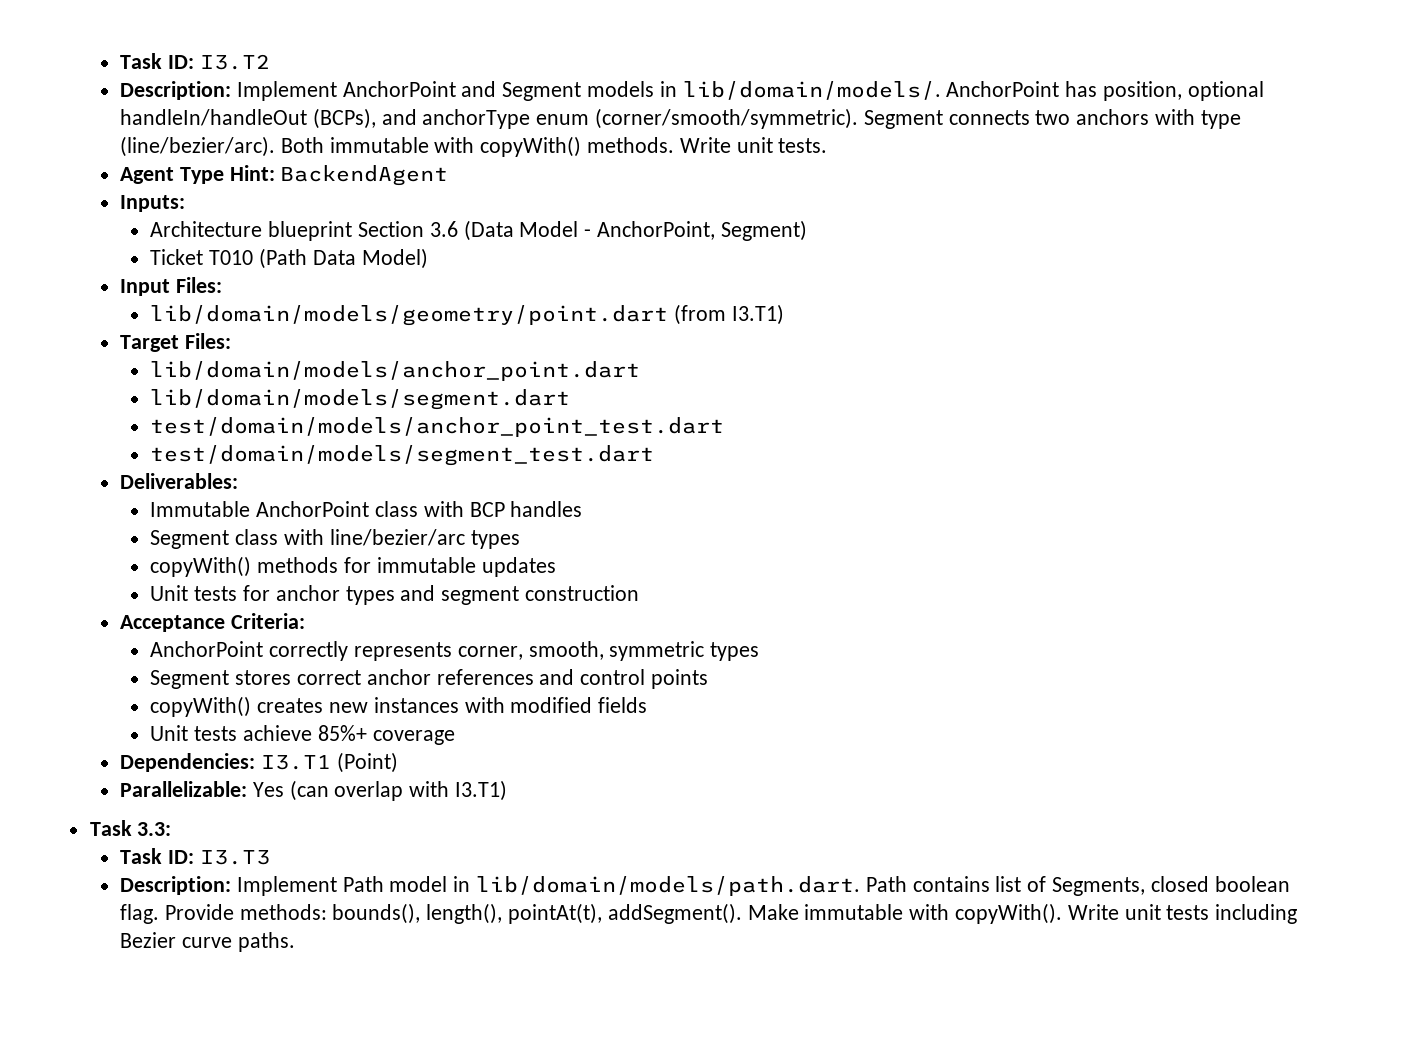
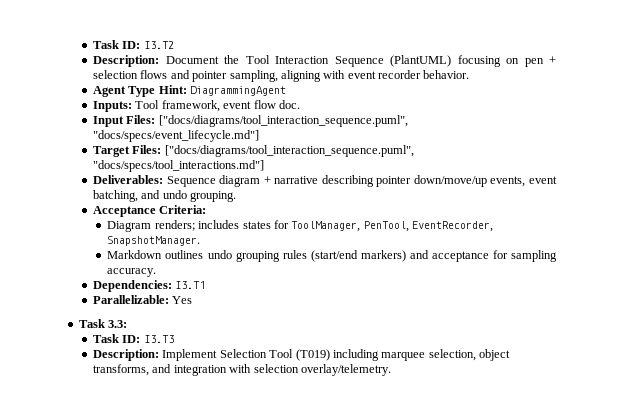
[236,81,1264,101] [119,108,1241,129] [119,136,828,157] Implement AnchorPoint and Segment models in lib/domain/models/. AnchorPoint has position, optional handleIn/handleOut (BCPs), and anchorType enum (corner/smooth/symmetric). Segment connects two anchors with type (line/bezier/arc). Both immutable with copyWith() methods. Write unit tests. -> [165,55,556,67] [93,70,470,82] Document the Tool Interaction Sequence (PlantUML) focusing on pen + selection flows and pointer sampling, aligning with event recorder behavior.
[280,165,449,186] BackendAgent -> [190,86,287,96] DiagrammingAgent
[150,220,807,241] [150,248,428,269] // Architecture blueprint Section 3.6 (Data Model - AnchorPoint, Segment) // Ticket T010 (Path Data Model) -> [135,100,300,112] Tool framework, event flow doc.
[150,304,784,326] // lib/domain/models/geometry/point.dart (from I3.T1) -> [158,115,408,127] [93,130,260,142] ["docs/diagrams/tool_interaction_sequence.puml", "docs/specs/event_lifecycle.md"]
[150,361,641,381] [150,389,571,410] [150,417,725,437] [150,445,655,466] [119,473,238,489] [150,501,583,517] [150,529,520,549] [150,556,556,577] [150,585,639,605] [119,613,305,632] [150,641,760,661] [150,669,708,689] [150,696,648,717] [150,725,455,745] // lib/domain/models/anchor_point.dart // lib/domain/models/segment.dart // test/domain/models/anchor_point_test.dart // test/domain/models/segment_test.dart // Deliverables: // Immutable AnchorPoint class with BCP handles // Segment class with line/bezier/arc types // copyWith() methods for immutable updates // Unit tests for anchor types and segment construction // Acceptance Criteria: // AnchorPoint correctly represents corner, smooth, symmetric types // Segment stores correct anchor references and control points // copyWith() creates new instances with modified fields // Unit tests achieve 85%+ coverage -> [164,145,414,157] [93,160,265,172] [93,175,557,187] [93,190,237,202] [93,205,207,217] [107,220,494,232] [107,236,201,246] [107,250,557,262] [107,268,157,277] ["docs/diagrams/tool_interaction_sequence.puml", "docs/specs/tool_interactions.md"] // Deliverables: Sequence diagram + narrative describing pointer down/move/up events, event batching, and undo grouping. // Acceptance Criteria: // Diagram renders; includes states for ToolManager, PenTool, EventRecorder, SnapshotManager. // Markdown outlines undo grouping rules (start/end markers) and acceptance for sampling accuracy.
[336,752,398,773] (Point) -> (206, 285) none
[289,780,508,801] (can overlap with I3.T1) -> (193, 300) none
[342,876,1290,896] [119,903,1298,924] [119,932,295,952] Path model in lib/domain/models/path.dart. Path contains list of Segments, closed boolean flag. Provide methods: bounds(), length(), pointAt(t), addSegment(). Make immutable with copyWith(). Write unit tests including Bezier curve paths. -> [219,349,511,361] [93,364,391,376] Selection Tool (T019) including marquee selection, object transforms, and integration with selection overlay/telemetry.

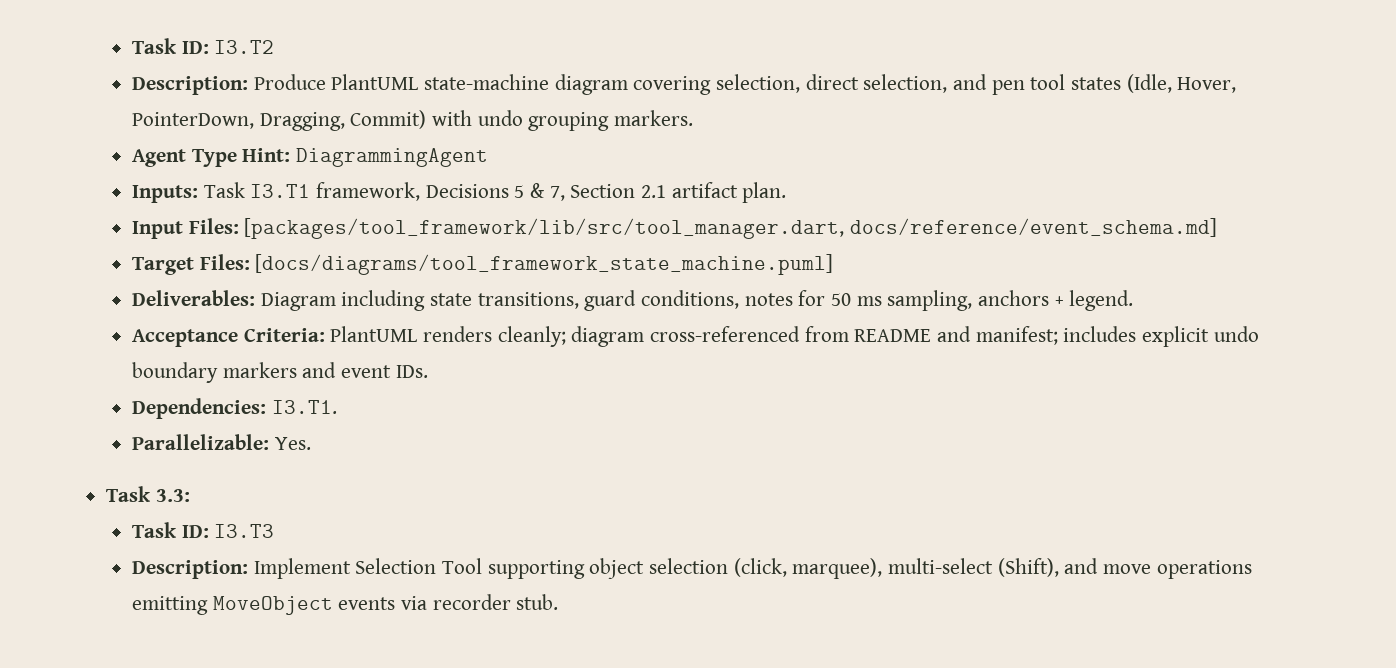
[165,55,556,67] [93,70,470,82] Document the Tool Interaction Sequence (PlantUML) focusing on pen + selection flows and pointer sampling, aligning with event recorder behavior. -> [253,74,1237,95] [132,110,694,131] Produce PlantUML state-machine diagram covering selection, direct selection, and pen tool states (Idle, Hover, PointerDown, Dragging, Commit) with undo grouping markers.
[135,100,300,112] Tool framework, event flow doc. -> [203,182,787,203] Task I3.T1 framework, Decisions 5 & 7, Section 2.1 artifact plan.
[158,115,408,127] [93,130,260,142] ["docs/diagrams/tool_interaction_sequence.puml", "docs/specs/event_lifecycle.md"] -> [244,218,1218,239] [packages/tool_framework/lib/src/tool_manager.dart, docs/reference/event_schema.md]
[164,145,414,157] [93,160,265,172] ["docs/diagrams/tool_interaction_sequence.puml", "docs/specs/tool_interactions.md"] -> [255,254,834,275] [docs/diagrams/tool_framework_state_machine.puml]
[166,175,557,187] [93,190,237,202] [93,205,207,217] [107,220,494,232] [107,236,201,246] [107,250,557,262] [107,268,157,277] Sequence diagram + narrative describing pointer down/move/up events, event batching, and undo grouping. // Acceptance Criteria: // Diagram renders; includes states for ToolManager, PenTool, EventRecorder, SnapshotManager. // Markdown outlines undo grouping rules (start/end markers) and acceptance for sampling accuracy. -> [260,290,1134,311] [132,326,1259,347] [132,362,428,383] Diagram including state transitions, guard conditions, notes for 50 ms sampling, anchors + legend. // Acceptance Criteria: PlantUML renders cleanly; diagram cross-referenced from README and manifest; includes explicit undo boundary markers and event IDs.
[175,281,206,289] I3.T1 -> [271,400,337,414] I3.T1.
[172,296,193,304] Yes -> [274,437,311,450] Yes.
[295,349,511,361] [93,364,391,376] (T019) including marquee selection, object transforms, and integration with selection overlay/telemetry. -> [487,558,1252,579] [132,594,559,615] supporting object selection (click, marquee), multi-select (Shift), and move operations emitting MoveObject events via recorder stub.

